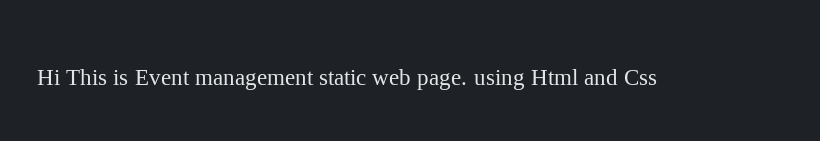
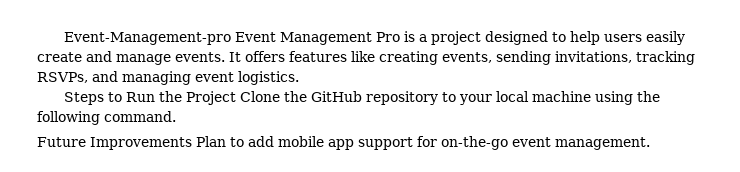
[37,69,658,90] Hi This is Event management static web page. using Html and Css -> [63,31,685,45] [37,51,695,65] [37,71,299,85] [63,91,660,105] [37,111,176,125] [37,136,650,150] Event-Management-pro Event Management Pro is a project designed to help users easily create and manage events. It offers features like creating events, sending invitations, tracking RSVPs, and managing event logistics. // Steps to Run the Project Clone the GitHub repository to your local machine using the following command. // Future Improvements Plan to add mobile app support for on-the-go event management.

